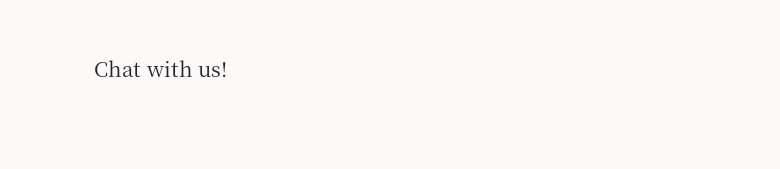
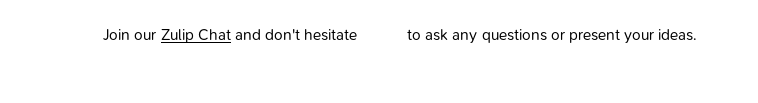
[94,60,228,77] Chat with us! -> [103,29,698,44] Join our Zulip Chat and don't hesitate to ask any questions or present your ideas.

